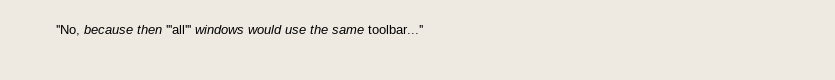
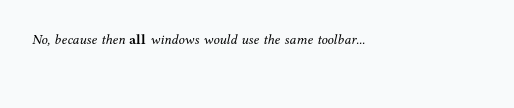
[56,25,80,36] ''No, -> [32,35,50,46] No,
[166,25,191,34] '''all''' -> [129,34,146,44] all
[368,25,423,34] toolbar...'' -> [317,34,365,44] toolbar...

